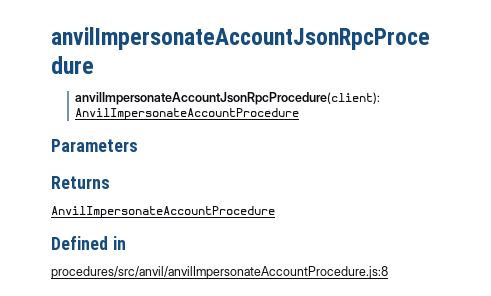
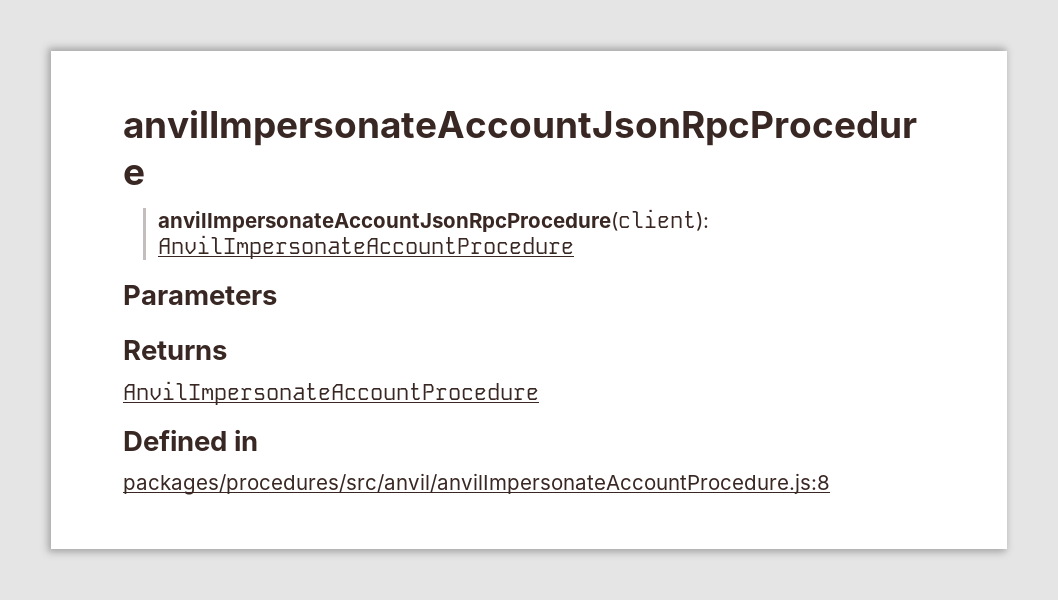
[51,266,388,279] procedures/src/anvil/anvilImpersonateAccountProcedure.js:8 -> [123,473,830,495] packages/procedures/src/anvil/anvilImpersonateAccountProcedure.js:8

